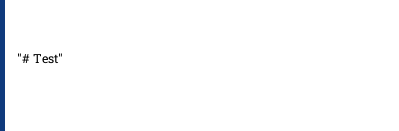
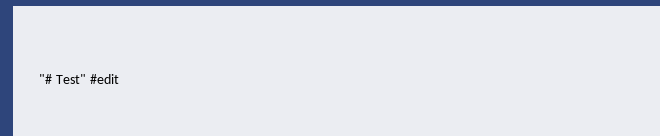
(64, 58) none -> [89,74,119,84] #edit

